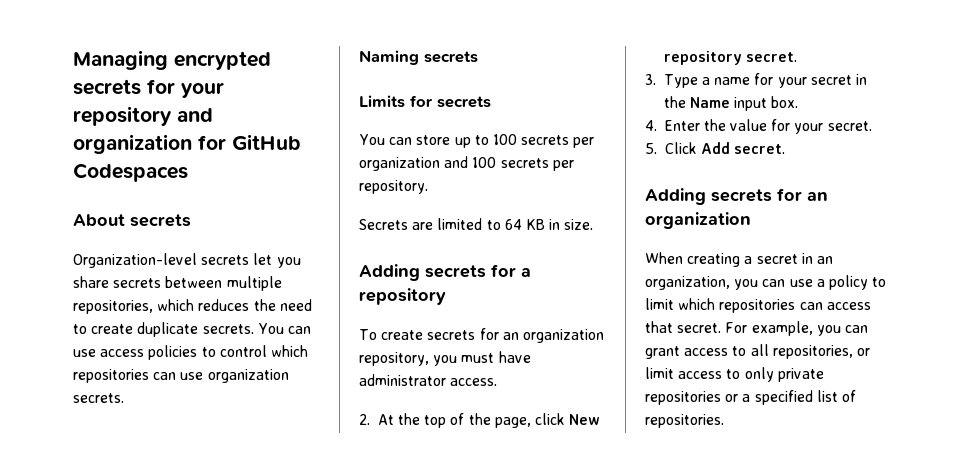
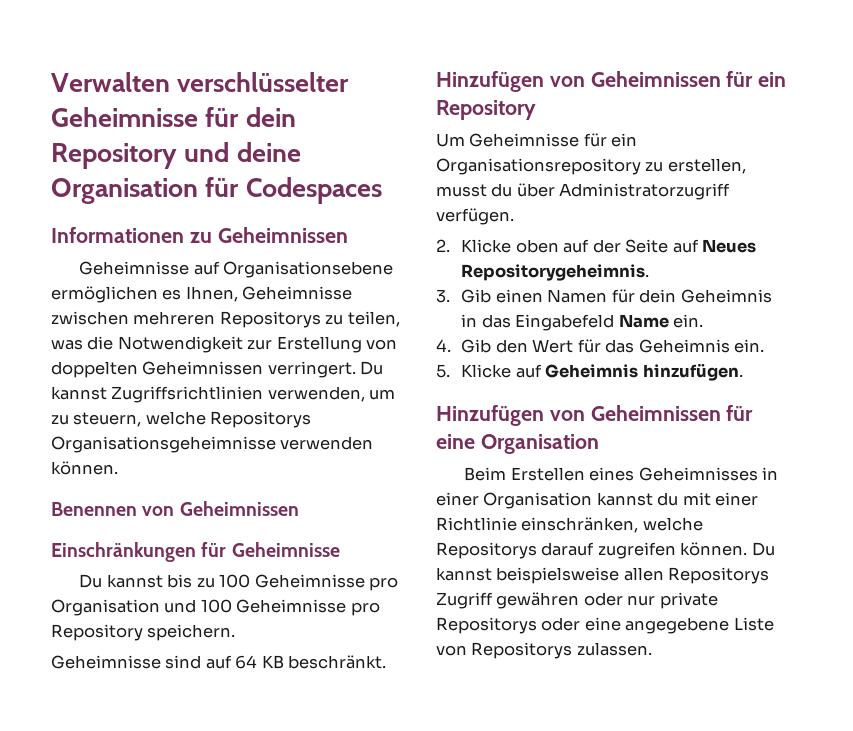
[73,50,271,70] [73,79,224,98] [73,106,213,126] [73,134,301,154] [73,163,188,182] [73,214,191,227] [73,253,301,268] [73,276,282,291] [73,299,312,314] [73,322,311,337] [73,345,308,360] [73,369,289,383] [73,393,124,403] [359,50,478,65] [359,95,491,108] [359,134,595,148] [359,156,574,171] [359,180,428,194] [359,218,594,230] [359,264,531,281] [359,288,446,305] [359,328,604,343] [359,351,531,366] [359,374,498,386] [359,413,601,428] [663,51,798,65] [645,73,867,88] [663,96,799,111] [645,119,872,134] [645,142,786,154] [645,188,828,205] [645,212,751,229] [645,252,833,267] [645,275,887,290] [645,298,871,313] [645,321,868,336] [645,344,870,359] [645,367,824,382] [645,390,856,405] [645,414,724,428] Managing encrypted secrets for your repository and organization for GitHub Codespaces // About secrets // Organization-level secrets let you share secrets between multiple repositories, which reduces the need to create duplicate secrets. You can use access policies to control which repositories can use organization secrets. // Naming secrets // Limits for secrets // You can store up to 100 secrets per organization and 100 secrets per repository. // Secrets are limited to 64 KB in size. // Adding secrets for a repository // To create secrets for an organization repository, you must have administrator access. // 2. At the top of the page, click New repository secret. // 3. Type a name for your secret in the Name input box. // 4. Enter the value for your secret. // 5. Click Add secret. // Adding secrets for an organization // When creating a secret in an organization, you can use a policy to limit which repositories can access that secret. For example, you can grant access to all repositories, or limit access to only private repositories or a specified list of repositories. -> [51,72,350,92] [51,107,296,127] [51,142,301,169] [51,177,382,204] [51,227,348,243] [79,261,394,278] [51,286,353,303] [51,311,400,328] [51,336,398,353] [51,361,384,378] [51,386,396,403] [51,411,312,428] [51,436,374,453] [51,461,118,475] [51,501,299,516] [51,542,340,562] [79,574,398,591] [51,599,380,616] [51,624,236,641] [51,655,387,669] [436,71,787,92] [436,100,536,120] [436,133,638,147] [436,158,746,175] [436,183,731,200] [436,208,514,225] [436,239,756,253] [461,264,650,281] [436,289,772,303] [461,314,704,331] [436,339,764,353] [436,363,743,381] [436,405,754,426] [436,434,599,454] [464,467,779,481] [436,492,759,509] [436,517,703,533] [436,542,775,559] [436,567,770,584] [436,592,718,609] [436,617,774,634] [436,642,652,659] Verwalten verschlüsselter Geheimnisse für dein Repository und deine Organisation für Codespaces // Informationen zu Geheimnissen // Geheimnisse auf Organisationsebene ermöglichen es Ihnen, Geheimnisse zwischen mehreren Repositorys zu teilen, was die Notwendigkeit zur Erstellung von doppelten Geheimnissen verringert. Du kannst Zugriffsrichtlinien verwenden, um zu steuern, welche Repositorys Organisationsgeheimnisse verwenden können. // Benennen von Geheimnissen // Einschränkungen für Geheimnisse // Du kannst bis zu 100 Geheimnisse pro Organisation und 100 Geheimnisse pro Repository speichern. // Geheimnisse sind auf 64 KB beschränkt. // Hinzufügen von Geheimnissen für ein Repository // Um Geheimnisse für ein Organisationsrepository zu erstellen, musst du über Administratorzugriff verfügen. // 2. Klicke oben auf der Seite auf Neues Repositorygeheimnis. // 3. Gib einen Namen für dein Geheimnis in das Eingabefeld Name ein. // 4. Gib den Wert für das Geheimnis ein. // 5. Klicke auf Geheimnis hinzufügen. // Hinzufügen von Geheimnissen für eine Organisation // Beim Erstellen eines Geheimnisses in einer Organisation kannst du mit einer Richtlinie einschränken, welche Repositorys darauf zugreifen können. Du kannst beispielsweise allen Repositorys Zugriff gewähren oder nur private Repositorys oder eine angegebene Liste von Repositorys zulassen.

